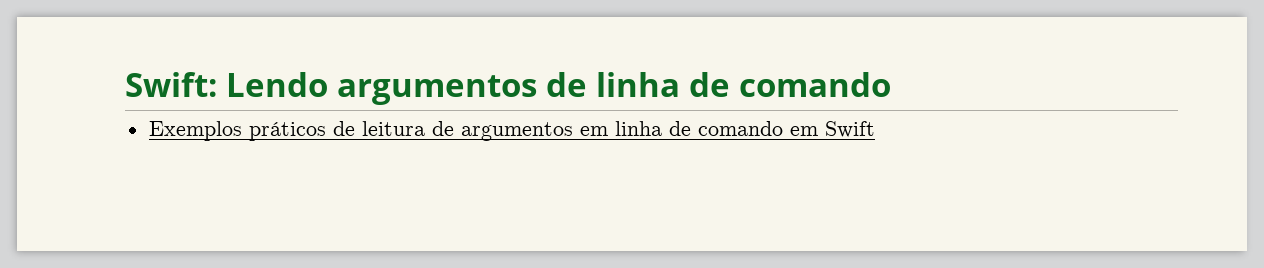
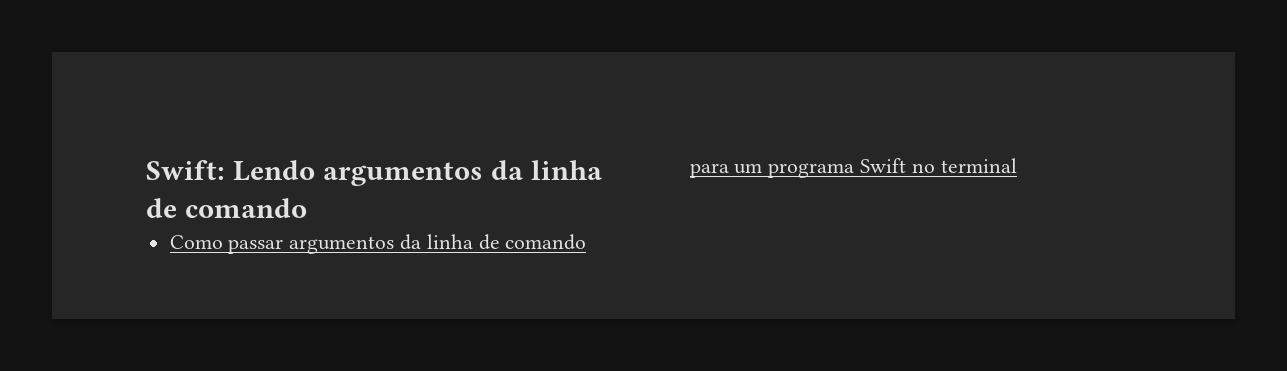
[546,72,587,97] de -> [490,160,523,180] da
[148,121,875,141] Exemplos práticos de leitura de argumentos em linha de comando em Swift -> [169,234,587,254] [689,158,1017,178] Como passar argumentos da linha de comando para um programa Swift no terminal

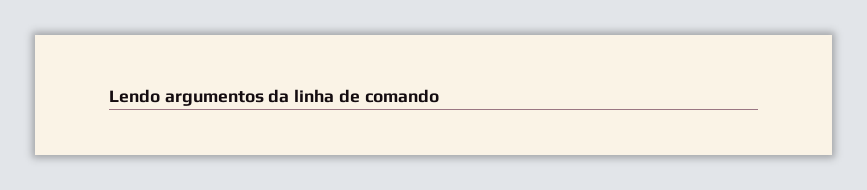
[146,160,225,180] Swift: -> (109, 96) none
[169,234,587,254] [689,158,1017,178] // Como passar argumentos da linha de comando para um programa Swift no terminal -> (439, 96) none

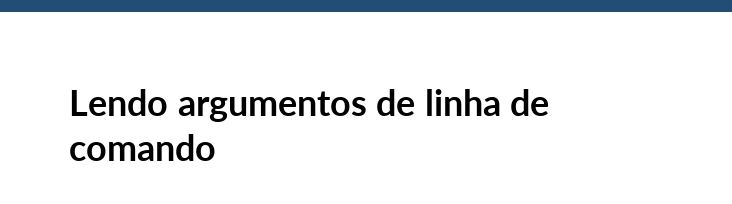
[268,89,290,103] da -> [376,89,416,116] de

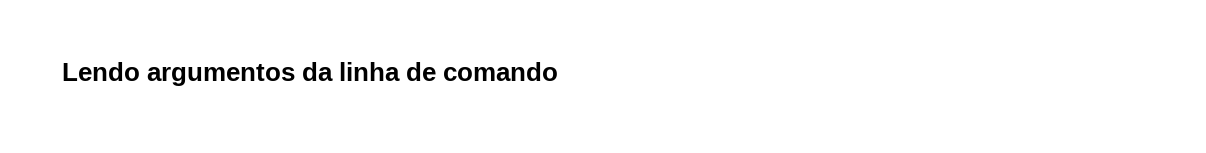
[376,89,416,116] de -> [302,62,334,81] da

